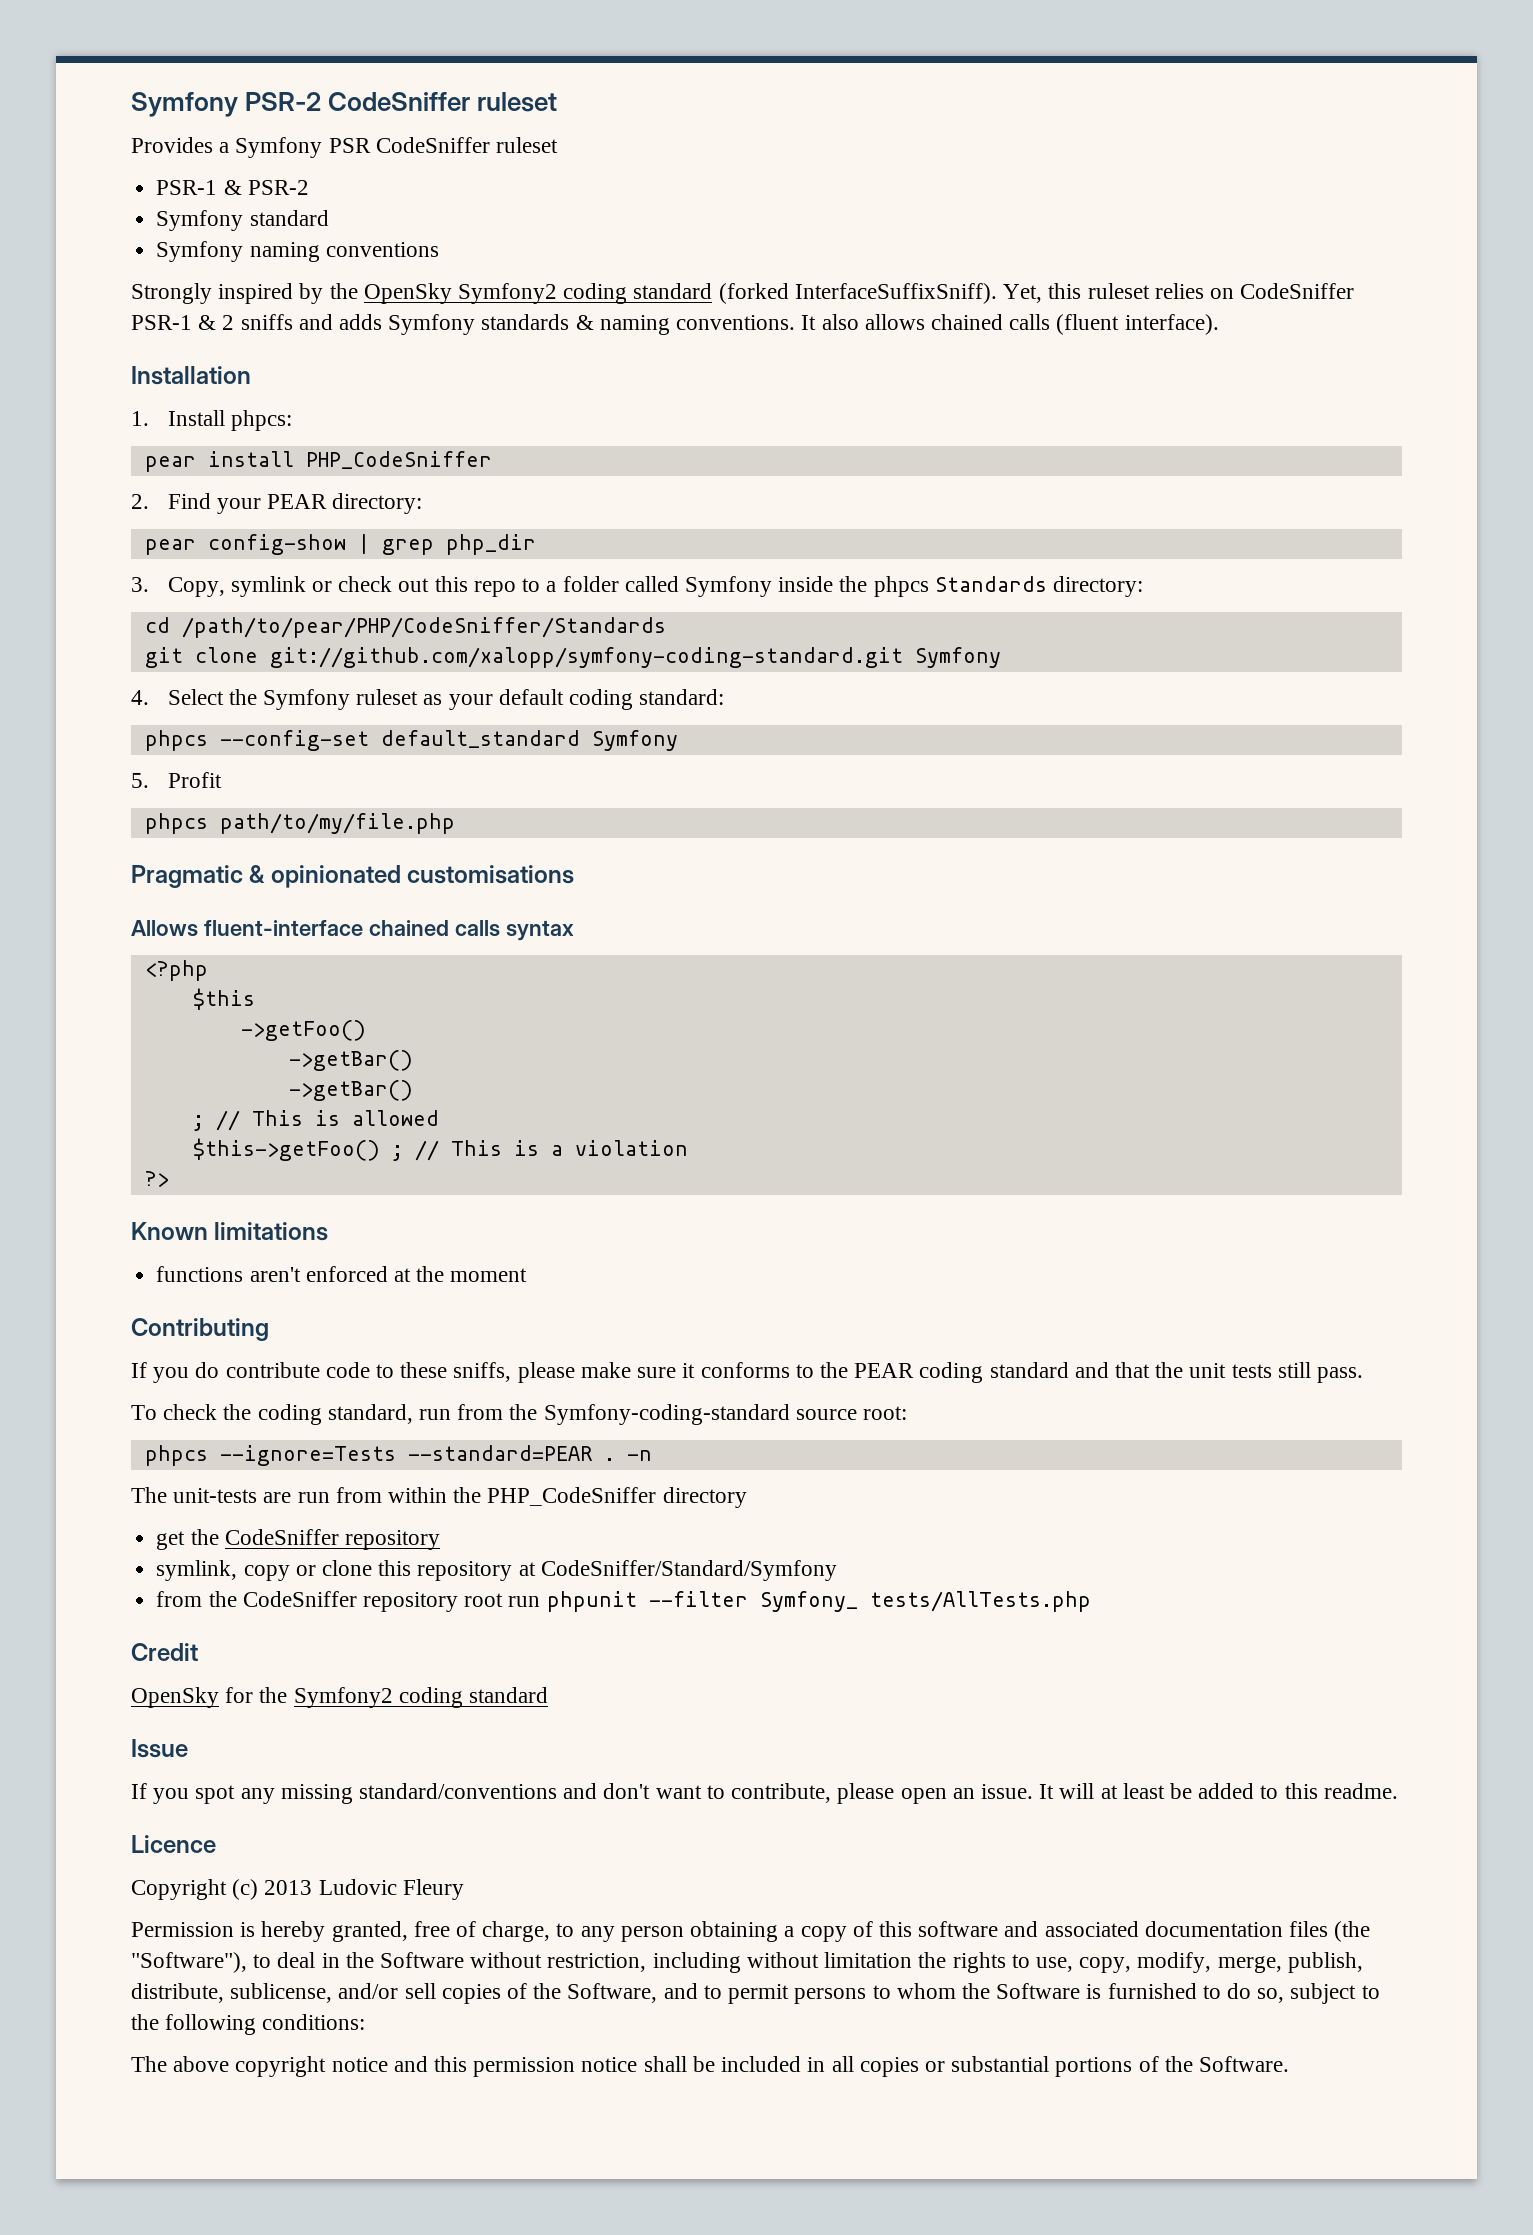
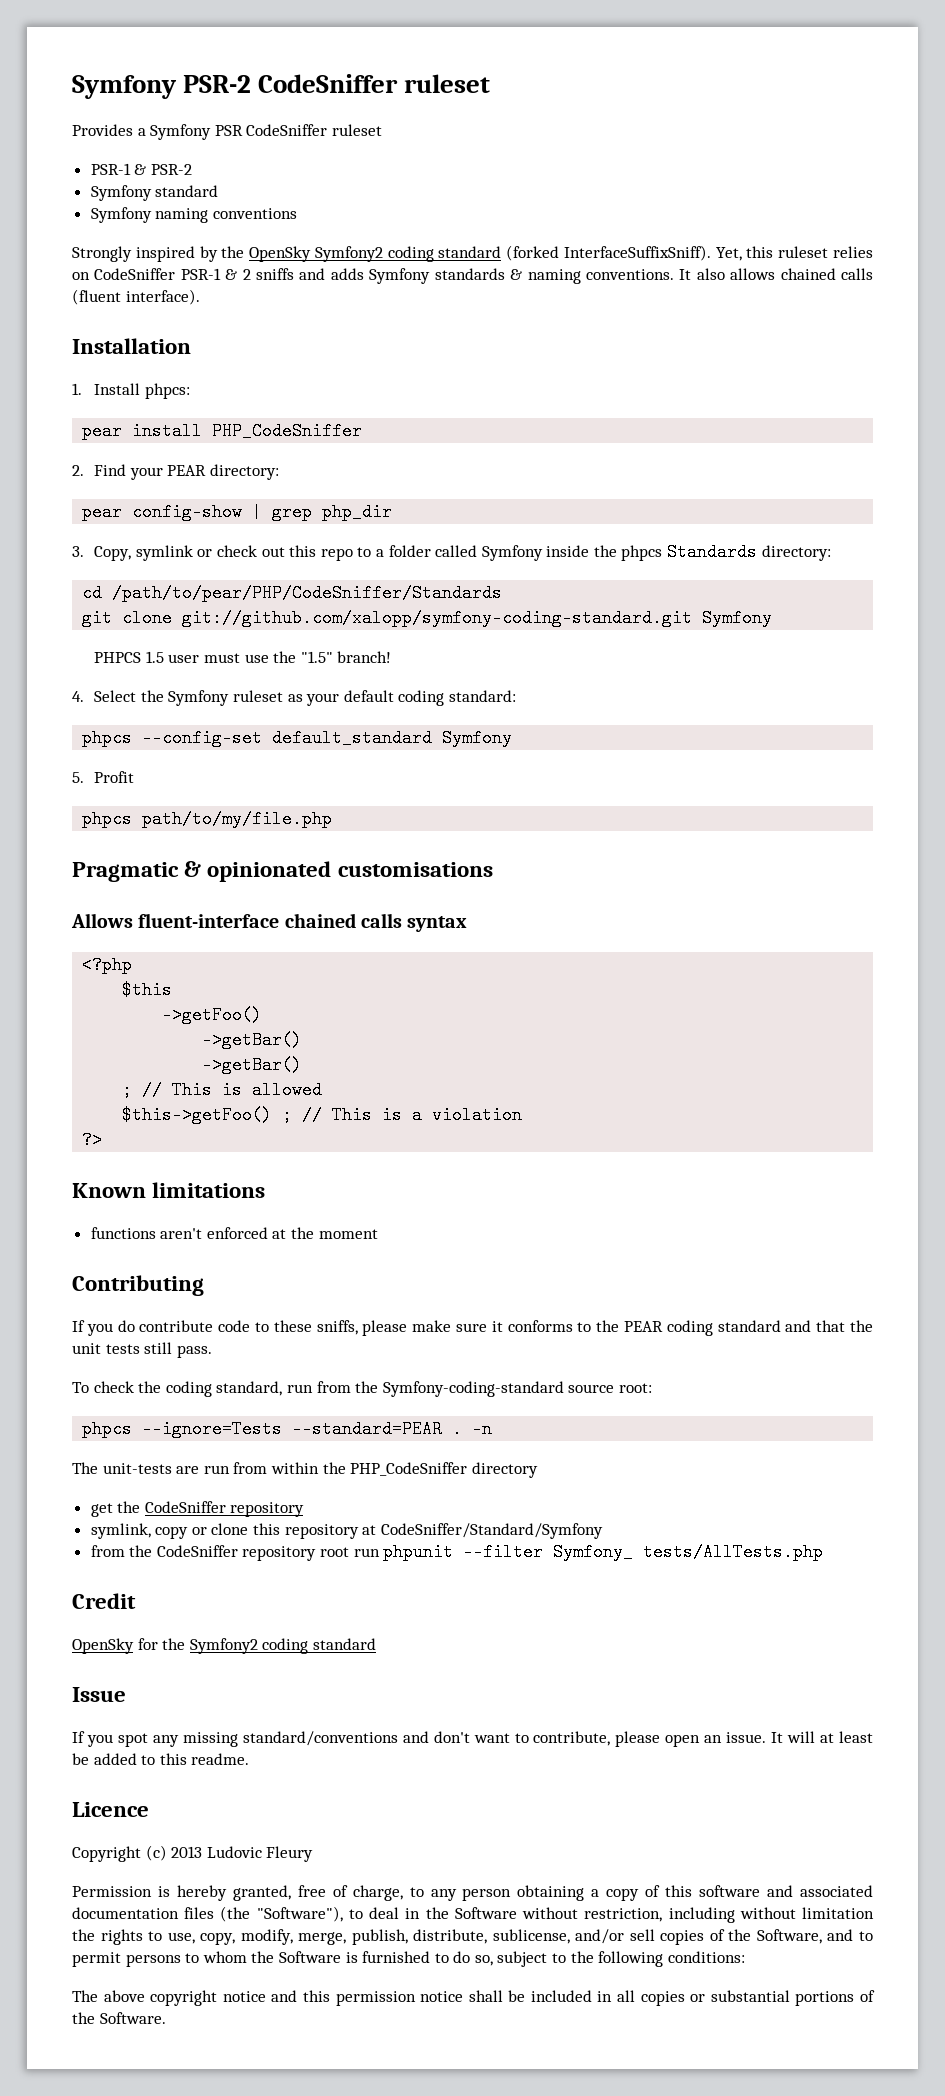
(1001, 657) none -> [94,651,392,663] // PHPCS 1.5 user must use the "1.5" branch!

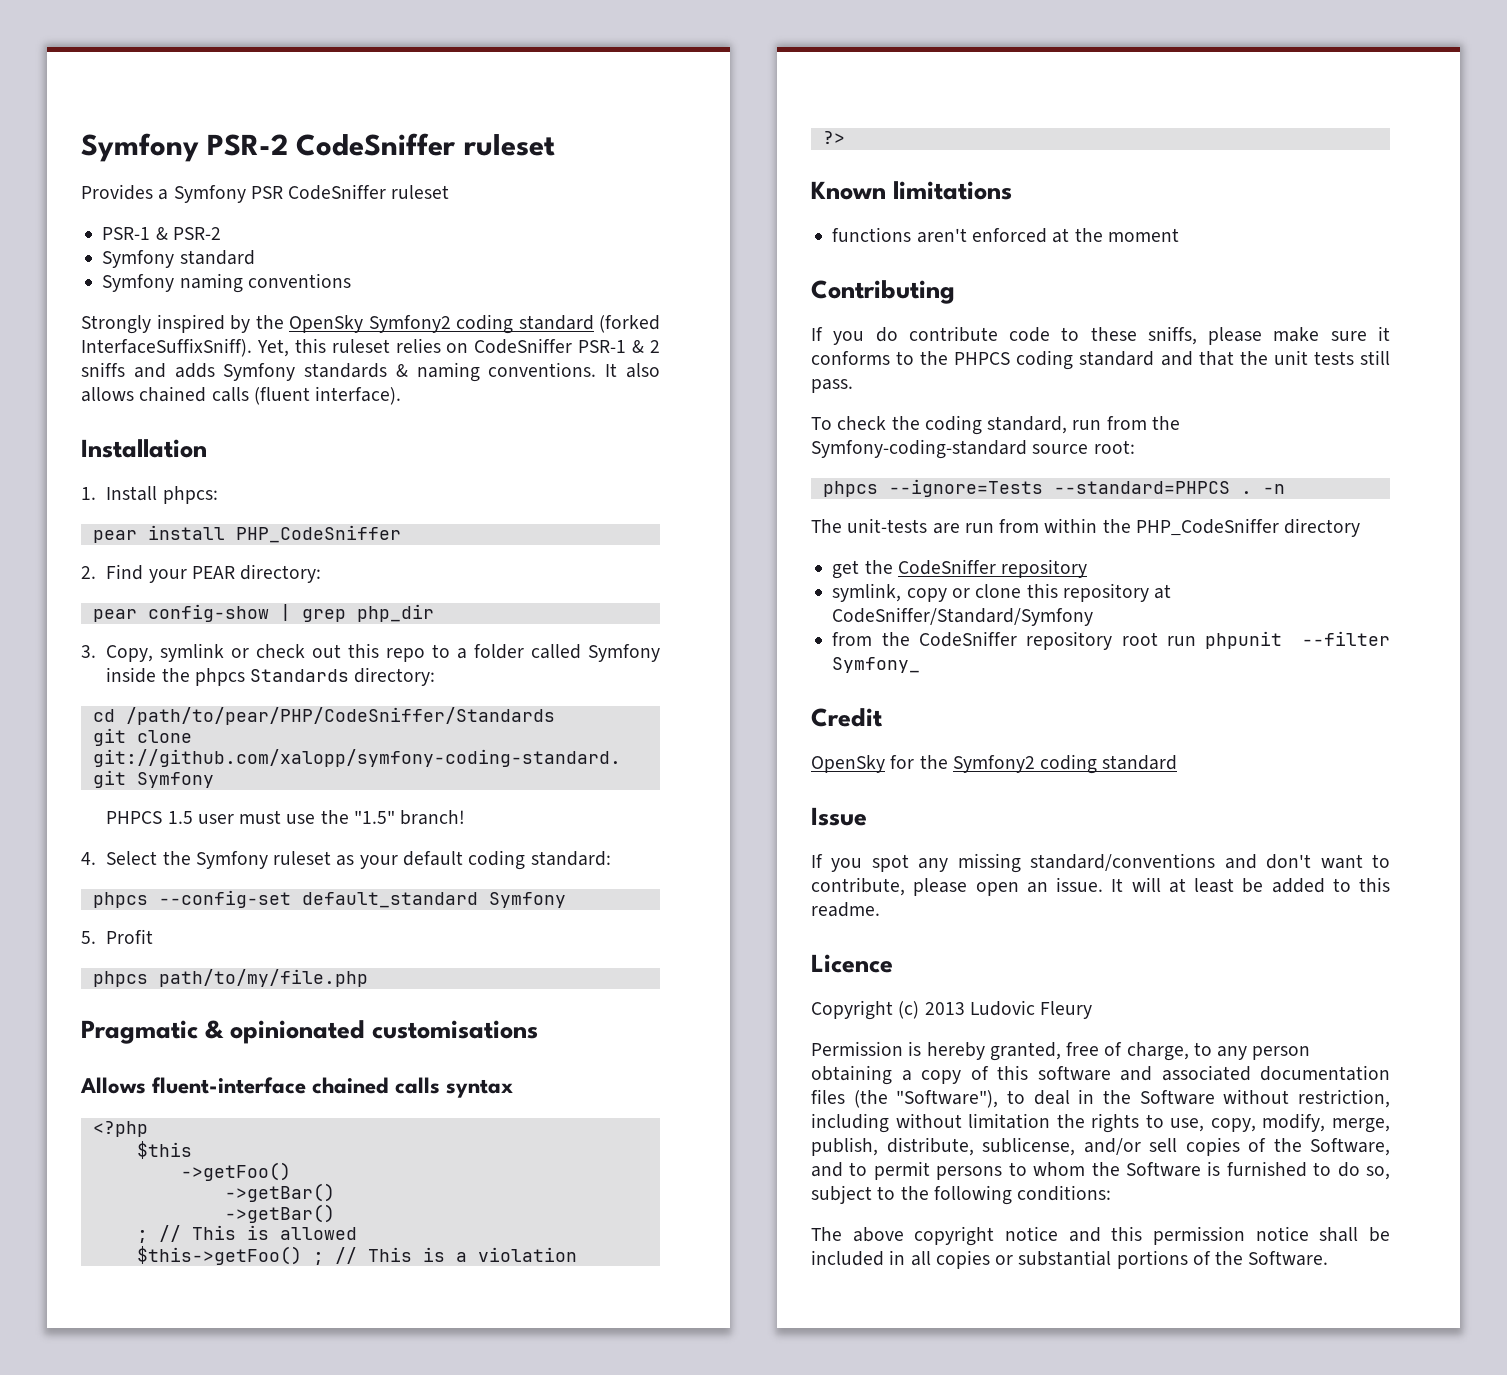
[623,1321,663,1332] PEAR -> [954,352,1011,365] PHPCS
[292,1420,443,1438] --standard=PEAR -> [1053,481,1230,494] --standard=PHPCS
[643,1543,824,1561] tests/AllTests.php -> (921, 665) none

